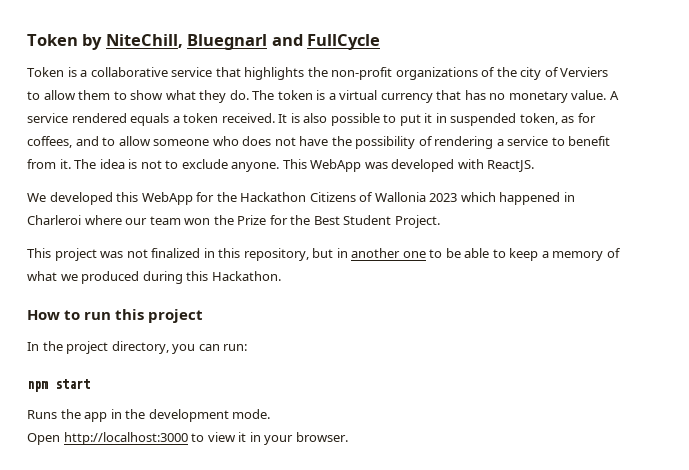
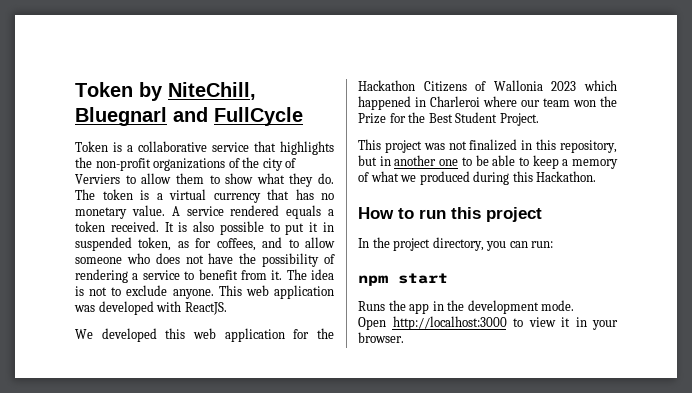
[310,159,362,172] WebApp -> [245,285,334,299] web application
[141,192,193,205] WebApp -> [193,328,285,342] web application

